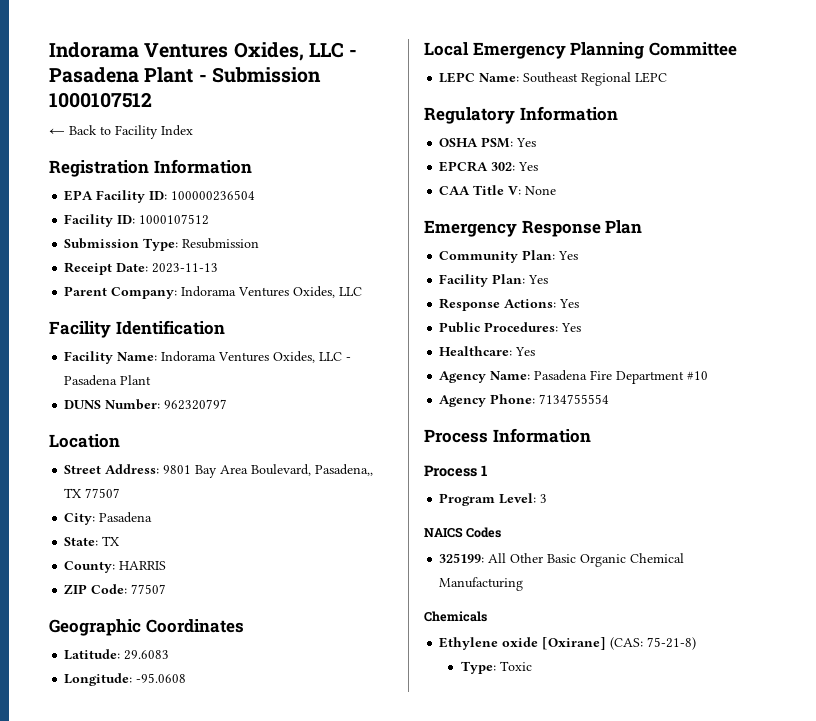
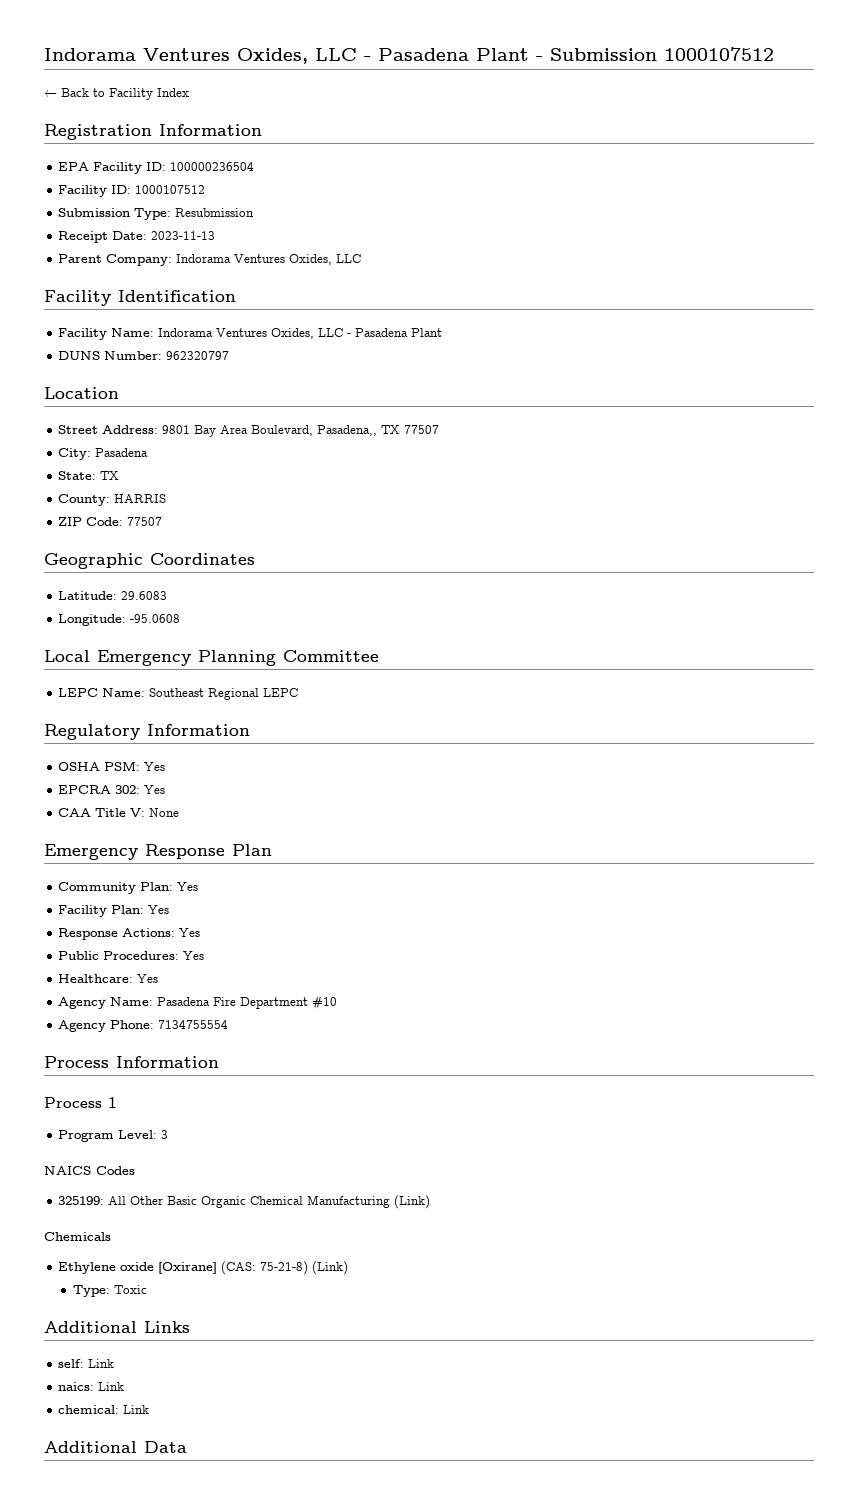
(524, 584) none -> [394,1195,431,1209] (Link)
(697, 643) none -> [312,1261,349,1275] (Link)
(532, 666) none -> [44,1321,190,1333] [58,1359,115,1368] [58,1382,125,1391] [58,1405,150,1414] [44,1441,187,1453] // Additional Links // self: Link // naics: Link // chemical: Link // Additional Data

